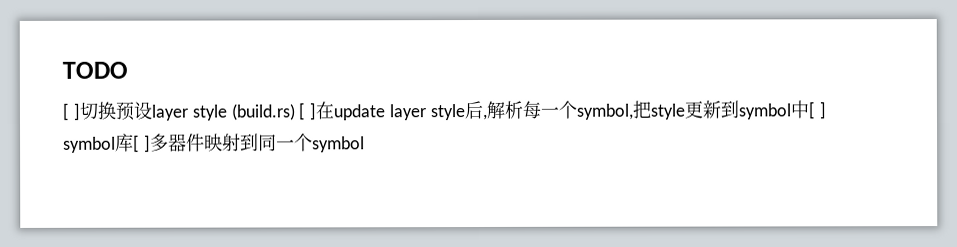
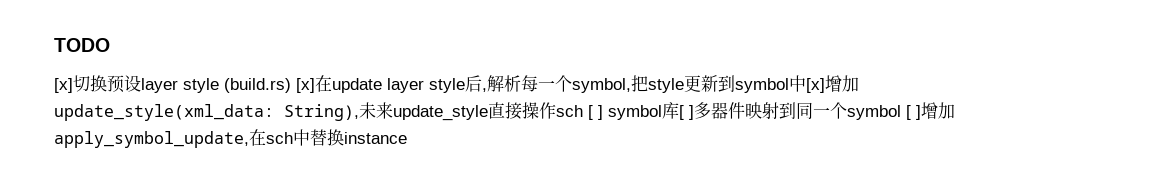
[62,102,80,121] [ ] -> [54,78,73,93] [x]
[298,102,317,121] [ ] -> [296,78,315,93] [x]
(810, 109) none -> [806,75,859,93] [54,102,583,121] [x]增加update_style(xml_data: String),未来update_style直接操作sch
(365, 144) none -> [906,102,955,120] [54,129,407,148] [ ]增加apply_symbol_update,在sch中替换instance

